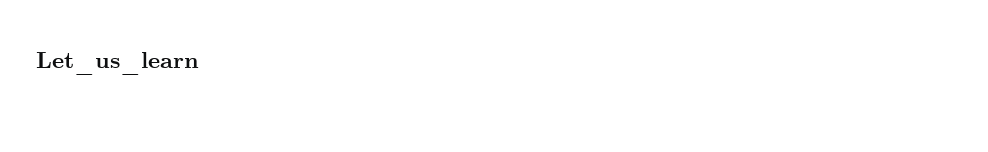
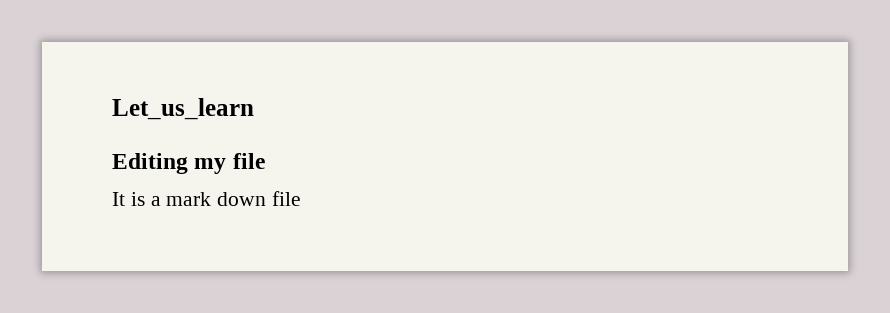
(199, 63) none -> [112,153,265,174] [112,191,302,206] // Editing my file // It is a mark down file

